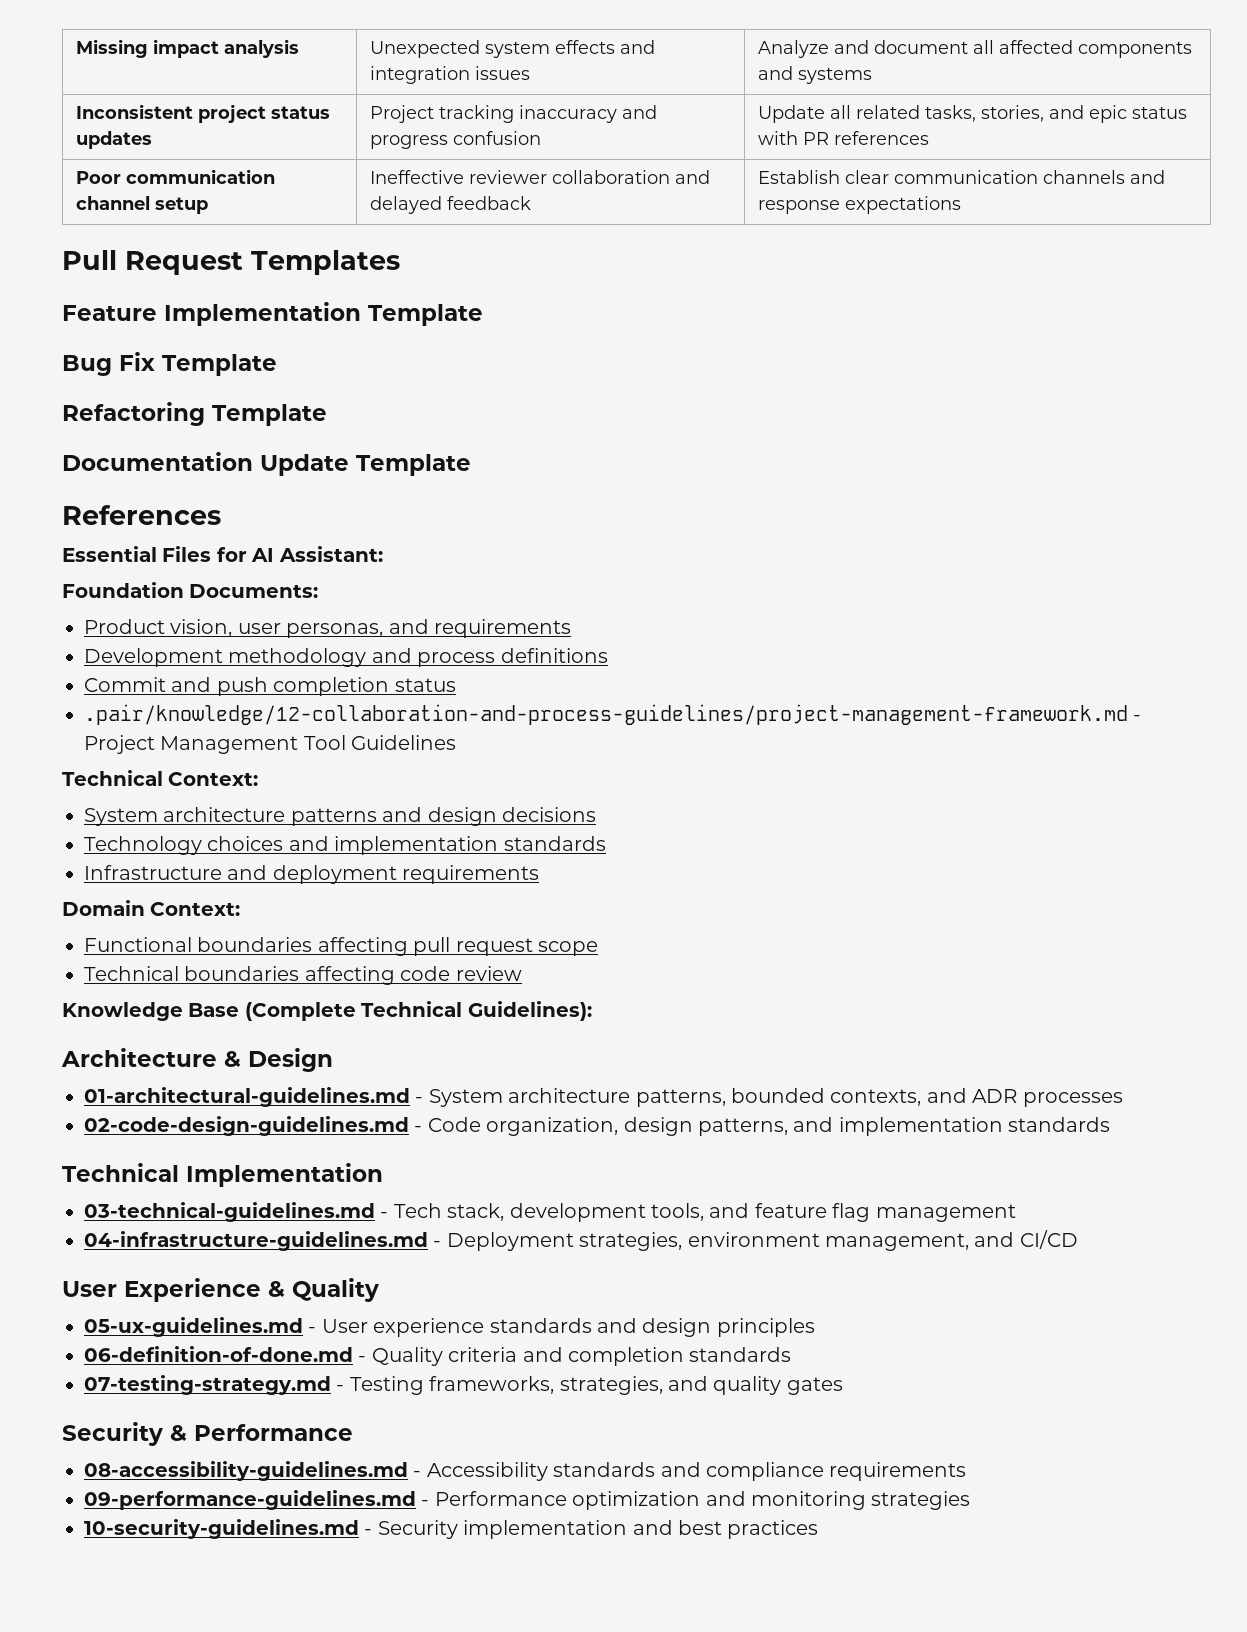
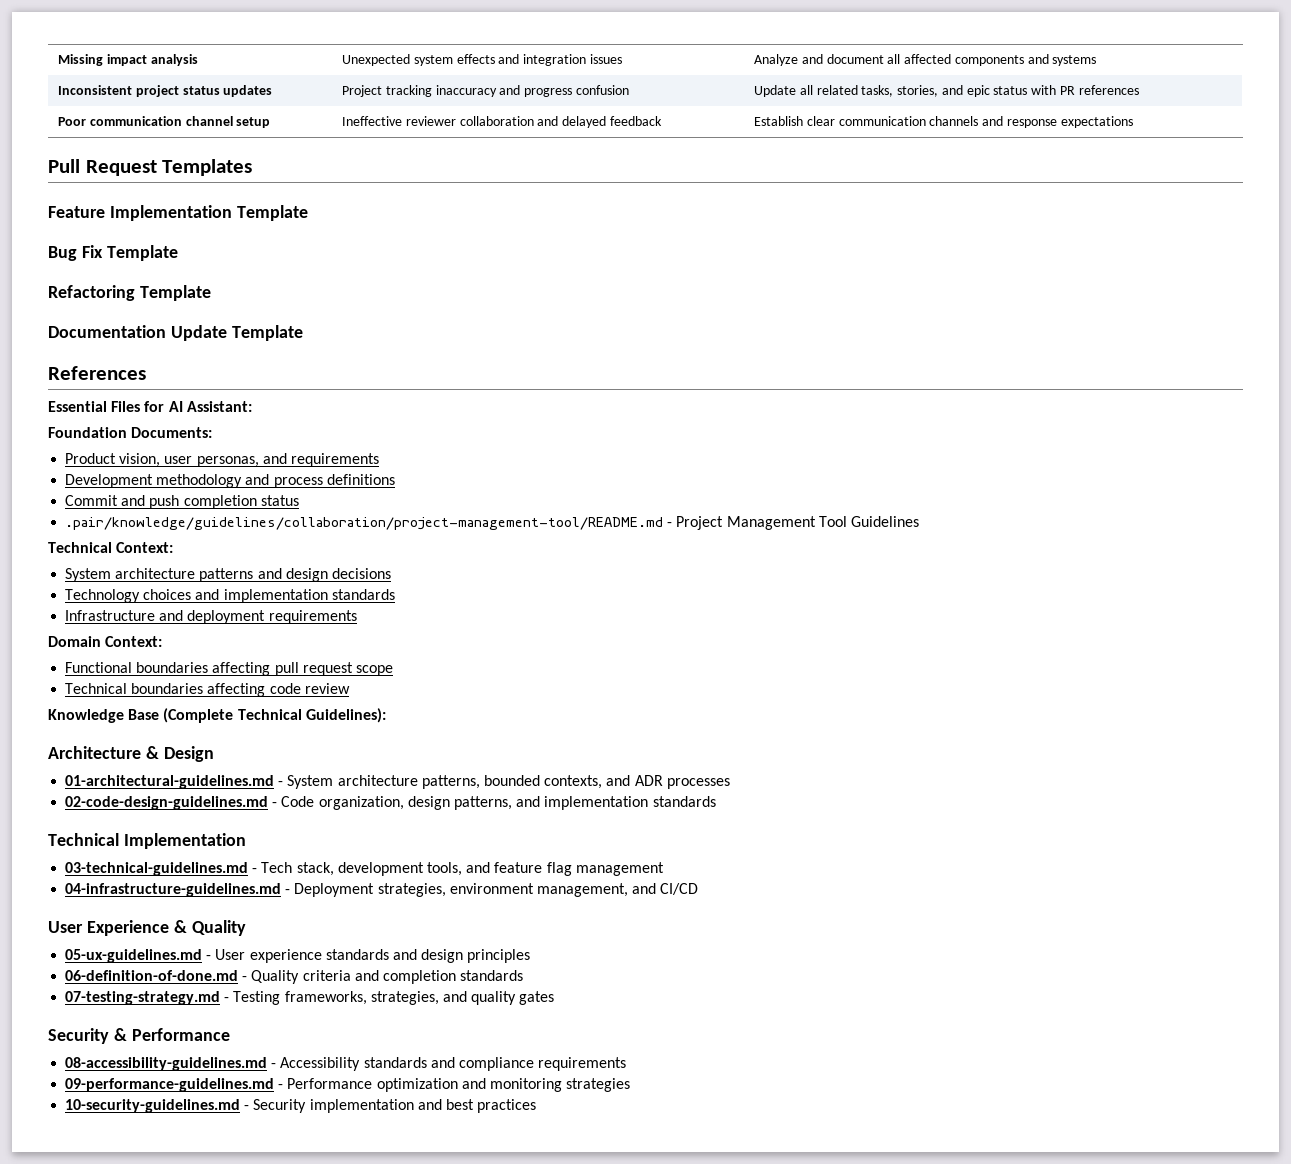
[84,704,1128,725] .pair/knowledge/12-collaboration-and-process-guidelines/project-management-framework.md -> [65,517,664,530] .pair/knowledge/guidelines/collaboration/project-management-tool/README.md

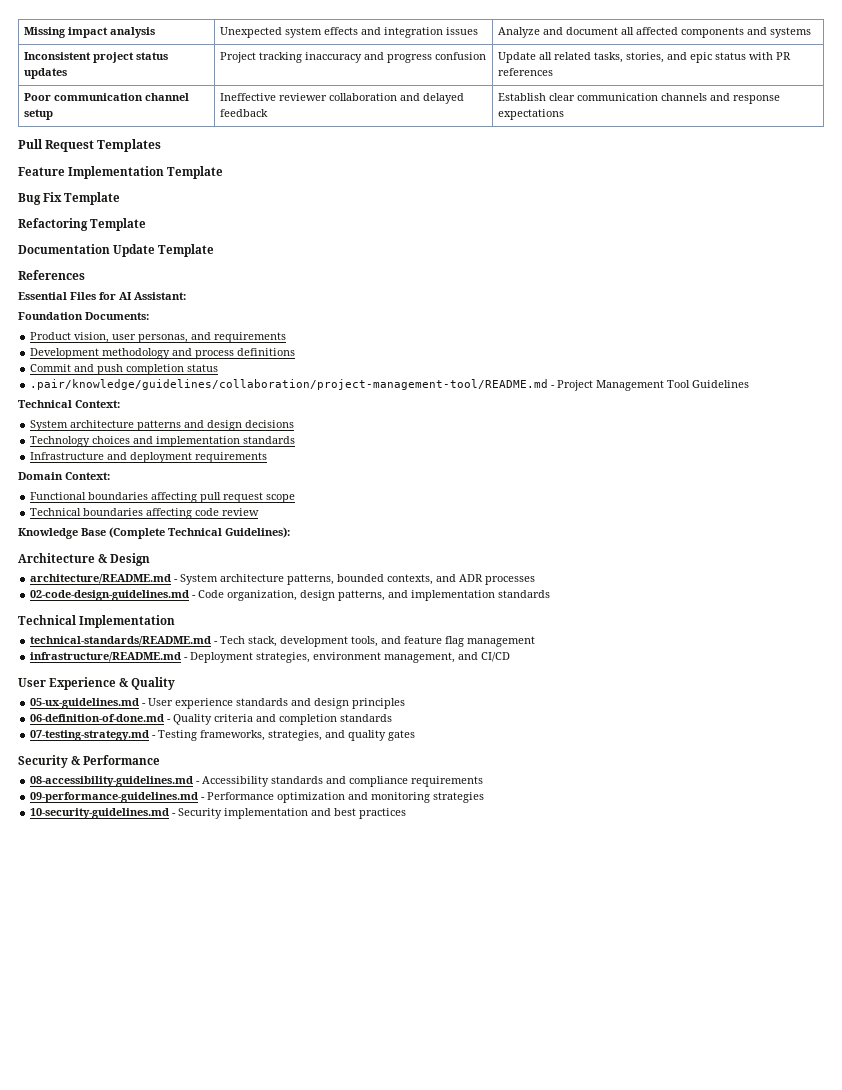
[65,775,275,789] 01-architectural-guidelines.md -> [30,574,172,584] architecture/README.md
[65,862,249,876] 03-technical-guidelines.md -> [30,636,212,646] technical-standards/README.md
[65,883,282,897] 04-infrastructure-guidelines.md -> [30,652,182,662] infrastructure/README.md

